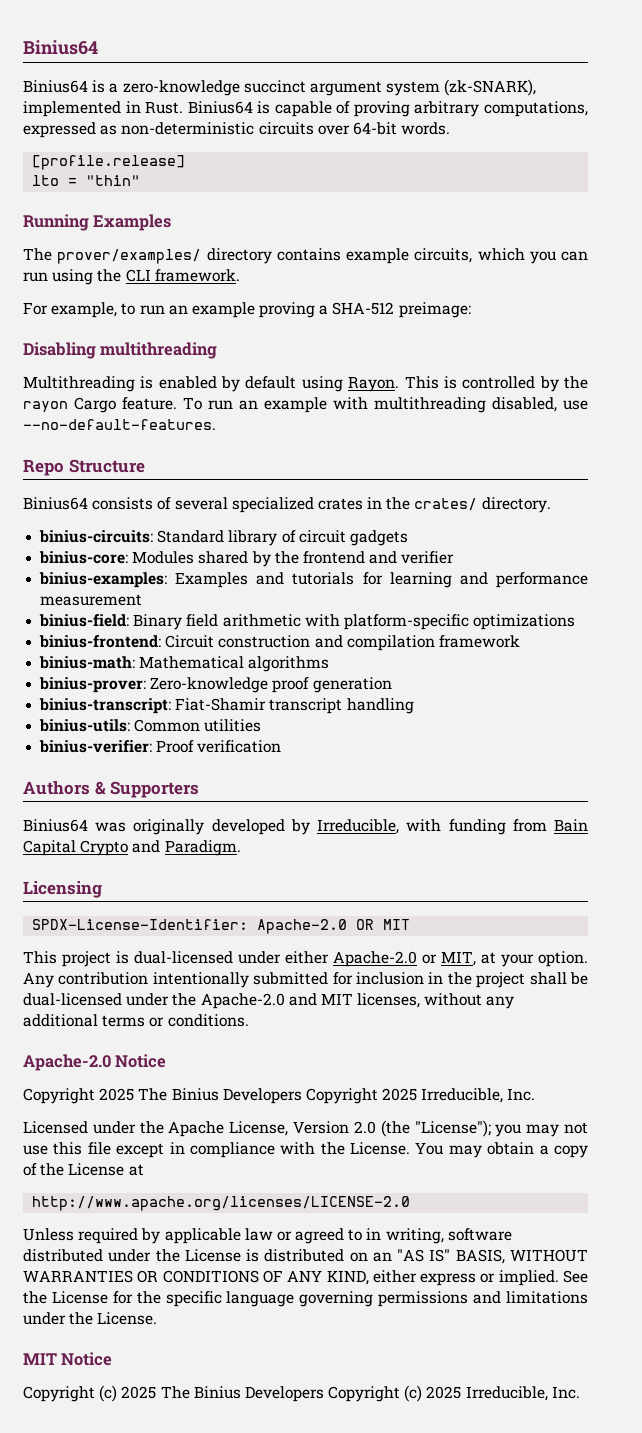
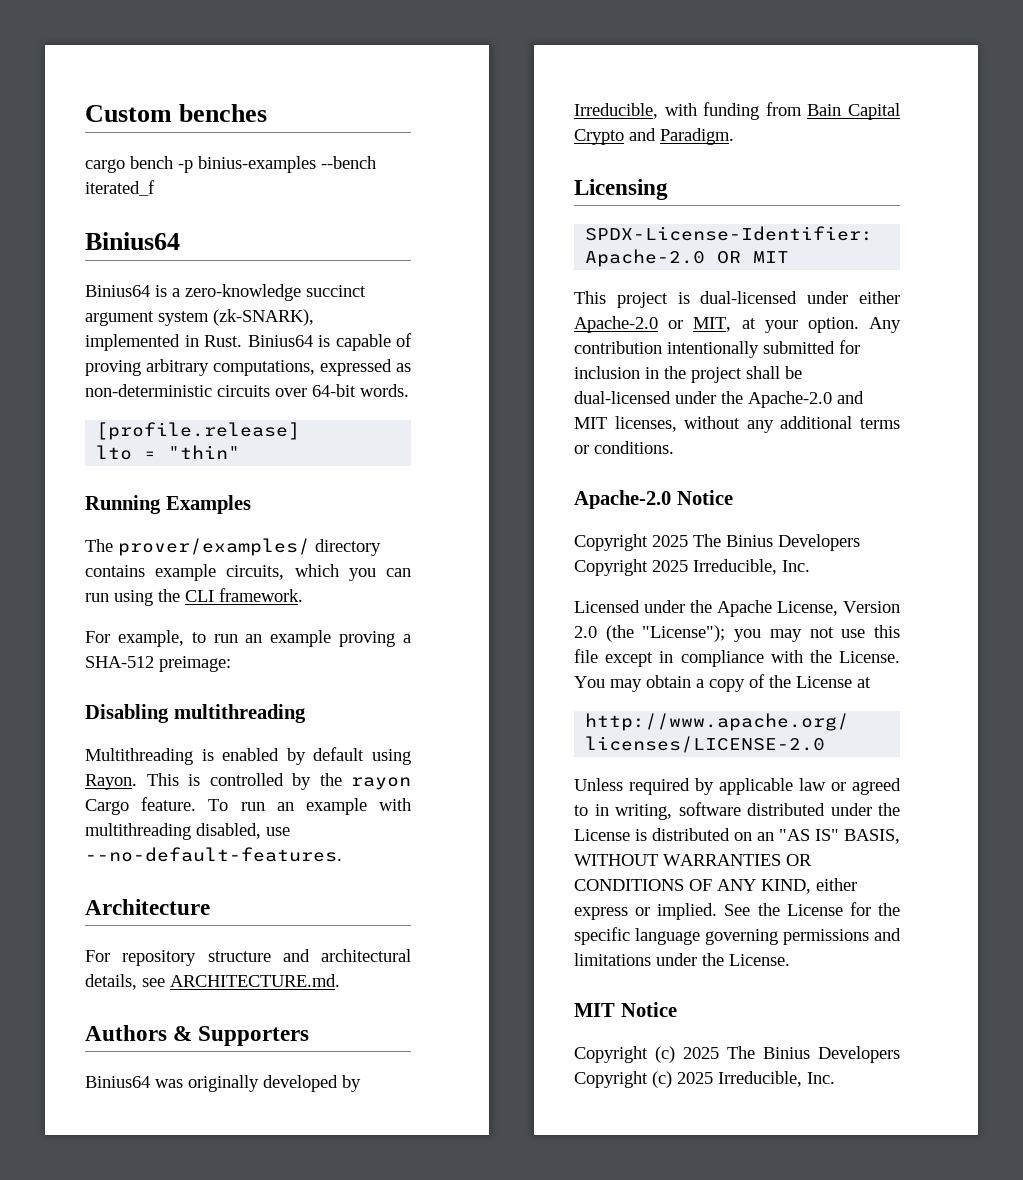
(23, 47) none -> [85,104,268,122] [85,156,376,173] [85,180,155,196] Custom benches // cargo bench -p binius-examples --bench iterated_f //
[23,459,145,476] [23,497,551,513] [39,530,408,546] [39,551,455,567] [39,572,588,588] [40,594,143,606] [39,614,576,630] [39,635,520,651] [39,656,330,672] [39,677,392,693] [39,698,414,714] [39,719,262,732] [39,740,282,753] Repo Structure // Binius64 consists of several specialized crates in the crates/ directory. // binius-circuits: Standard library of circuit gadgets // binius-core: Modules shared by the frontend and verifier // binius-examples: Examples and tutorials for learning and performance measurement // binius-field: Binary field arithmetic with platform-specific optimizations // binius-frontend: Circuit construction and compilation framework // binius-math: Mathematical algorithms // binius-prover: Zero-knowledge proof generation // binius-transcript: Fiat-Shamir transcript handling // binius-utils: Common utilities // binius-verifier: Proof verification -> [85,899,210,915] [85,949,411,966] [85,974,340,990] Architecture // For repository structure and architectural details, see ARCHITECTURE.md.

